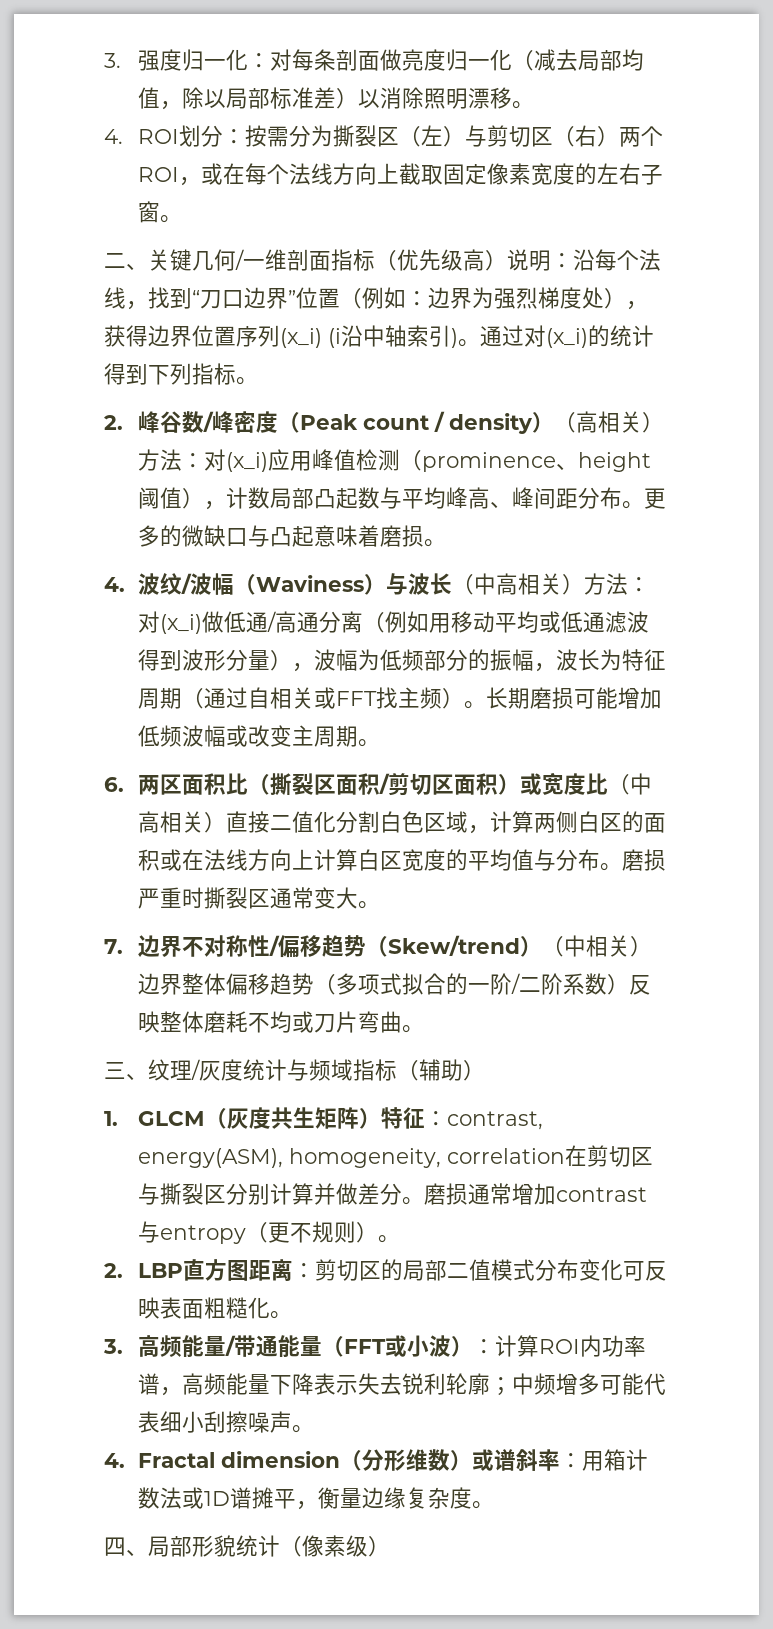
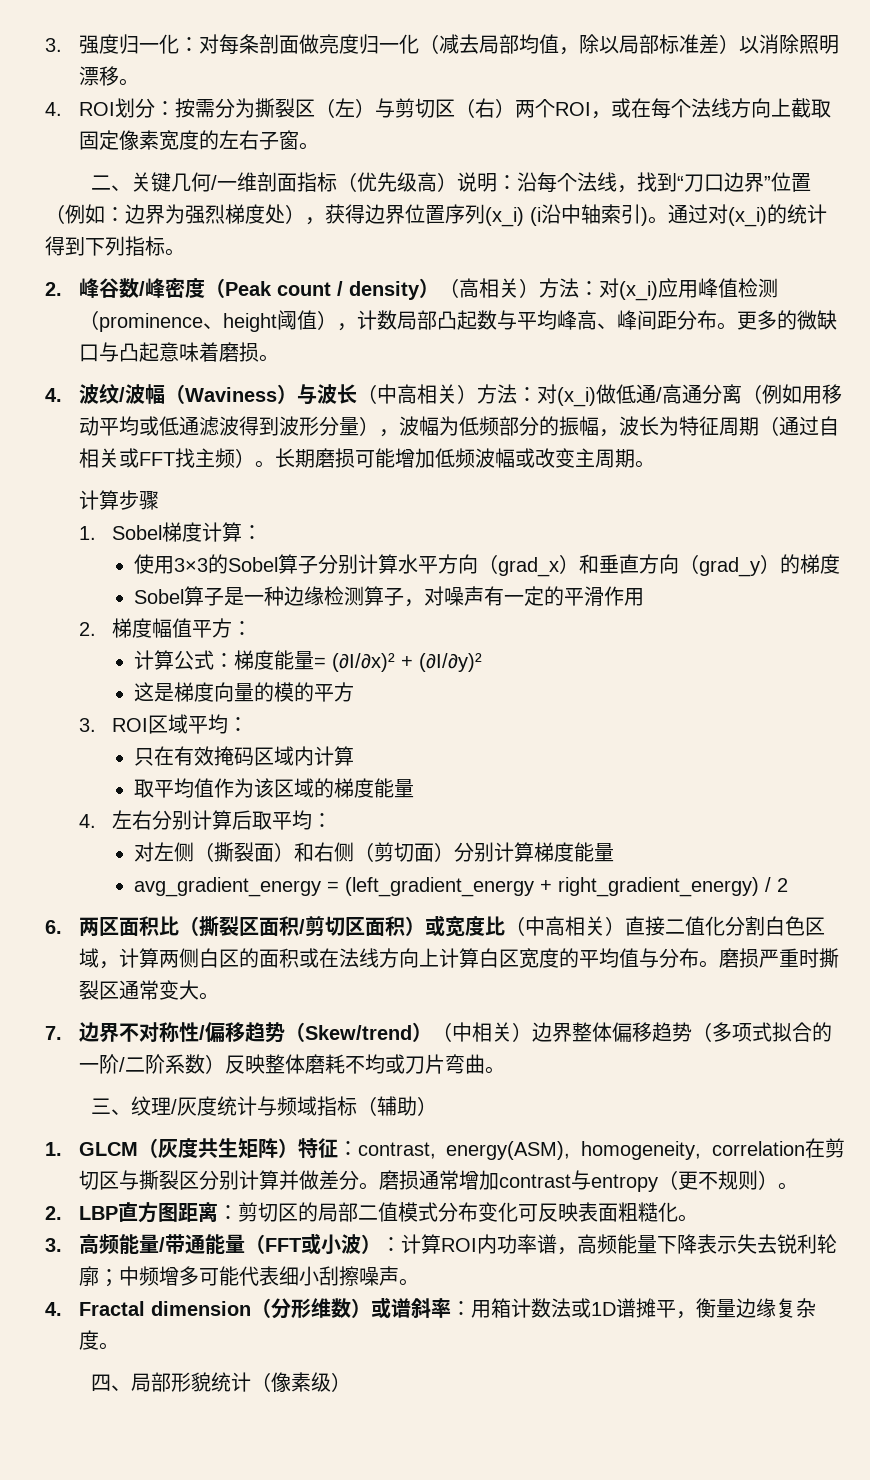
(381, 743) none -> [78,490,159,510] [78,522,263,542] [134,554,841,577] [134,586,645,607] [78,618,253,638] [134,650,483,672] [134,682,355,702] [78,714,249,734] [134,746,355,766] [134,778,415,798] [78,810,333,830] [134,842,615,862] [134,877,789,897] // 计算步骤 // 1. Sobel梯度计算： // 使用3×3的Sobel算子分别计算水平方向（grad_x）和垂直方向（grad_y）的梯度 // Sobel算子是一种边缘检测算子，对噪声有一定的平滑作用 // 2.梯度幅值平方： // 计算公式：梯度能量= (∂I/∂x)² + (∂I/∂y)² // 这是梯度向量的模的平方 // 3. ROI区域平均： // 只在有效掩码区域内计算 // 取平均值作为该区域的梯度能量 // 4.左右分别计算后取平均： // 对左侧（撕裂面）和右侧（剪切面）分别计算梯度能量 // avg_gradient_energy = (left_gradient_energy + right_gradient_energy) / 2

